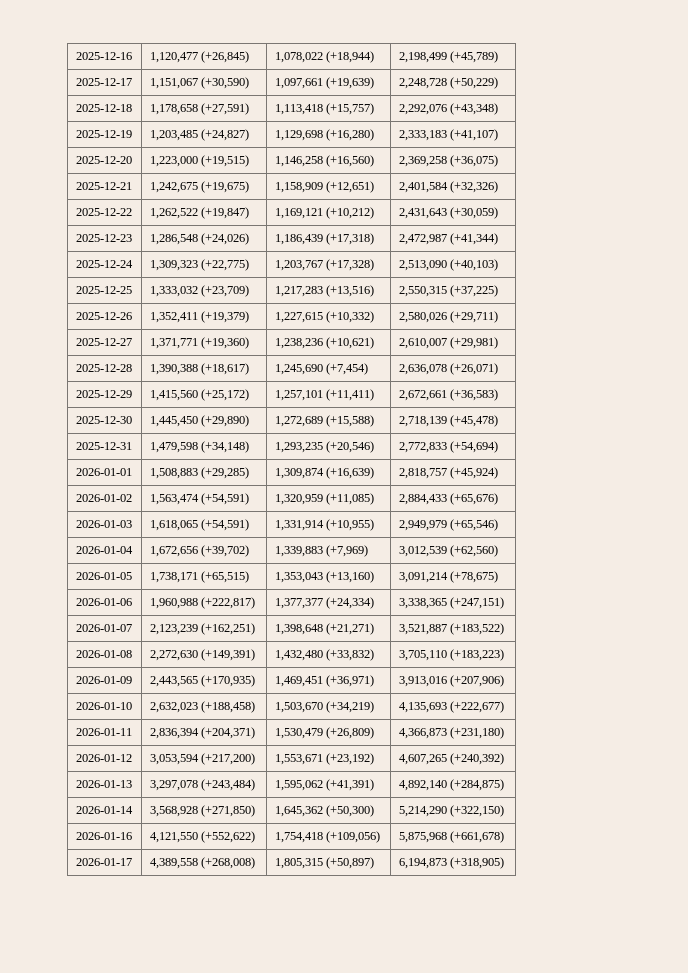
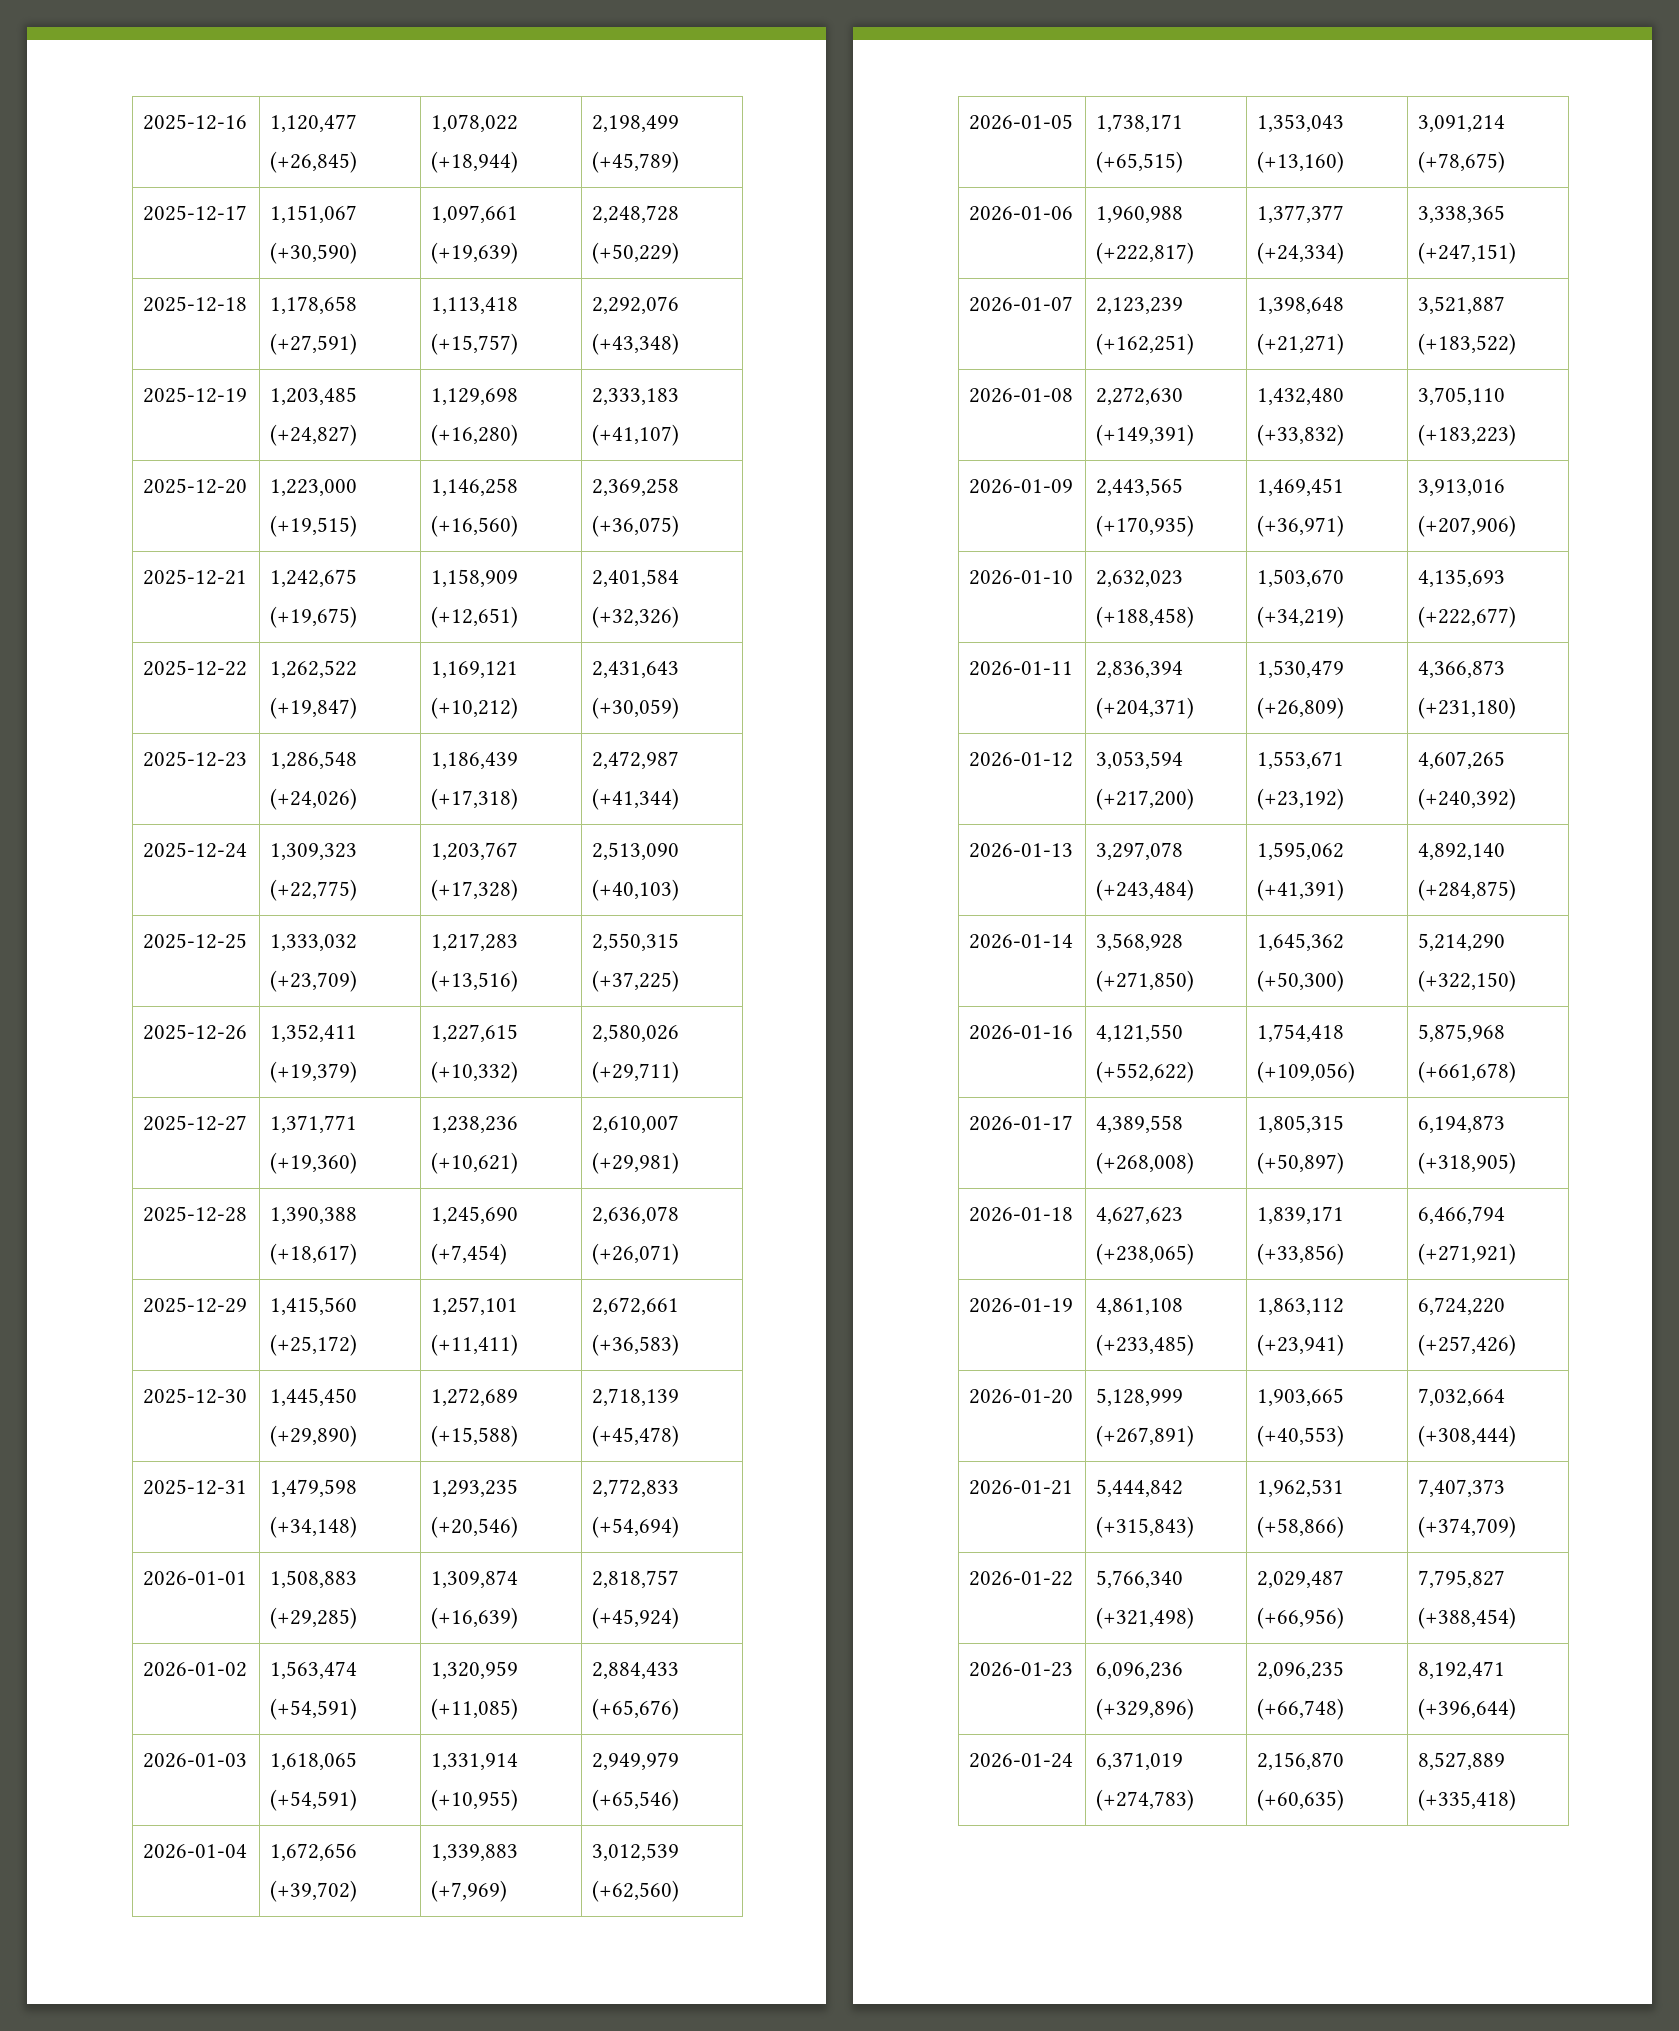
(505, 863) none -> [969,1207,1074,1222] [1096,1206,1184,1224] [1096,1243,1195,1265] [1257,1206,1345,1224] [1257,1243,1345,1265] [1418,1206,1506,1224] [1418,1243,1517,1265] [969,1298,1074,1313] [1096,1298,1184,1315] [1096,1334,1195,1356] [1257,1298,1345,1315] [1257,1334,1345,1356] [1418,1297,1506,1315] [1418,1334,1517,1356] [969,1389,1074,1404] [1096,1388,1184,1406] [1096,1425,1195,1447] [1257,1388,1345,1406] [1257,1425,1345,1447] [1418,1388,1506,1406] [1418,1425,1517,1447] [969,1480,1074,1495] [1096,1479,1184,1497] [1096,1516,1195,1538] [1257,1479,1345,1497] [1257,1516,1345,1538] [1418,1479,1506,1497] [1418,1516,1517,1538] [969,1571,1074,1586] [1096,1570,1184,1588] [1096,1607,1195,1629] [1257,1570,1345,1588] [1257,1607,1345,1629] [1418,1570,1506,1588] [1418,1607,1517,1629] [969,1662,1074,1677] [1096,1662,1184,1679] [1096,1698,1195,1720] [1257,1661,1345,1679] [1257,1698,1345,1720] [1418,1661,1506,1679] [1418,1698,1517,1720] [969,1753,1074,1768] [1096,1752,1184,1770] [1096,1789,1195,1811] [1257,1752,1345,1770] [1257,1789,1345,1811] [1418,1752,1506,1770] [1418,1789,1517,1811] // 2026-01-18 | 4,627,623 (+238,065) | 1,839,171 (+33,856) | 6,466,794 (+271,921) // 2026-01-19 | 4,861,108 (+233,485) | 1,863,112 (+23,941) | 6,724,220 (+257,426) // 2026-01-20 | 5,128,999 (+267,891) | 1,903,665 (+40,553) | 7,032,664 (+308,444) // 2026-01-21 | 5,444,842 (+315,843) | 1,962,531 (+58,866) | 7,407,373 (+374,709) // 2026-01-22 | 5,766,340 (+321,498) | 2,029,487 (+66,956) | 7,795,827 (+388,454) // 2026-01-23 | 6,096,236 (+329,896) | 2,096,235 (+66,748) | 8,192,471 (+396,644) // 2026-01-24 | 6,371,019 (+274,783) | 2,156,870 (+60,635) | 8,527,889 (+335,418)

